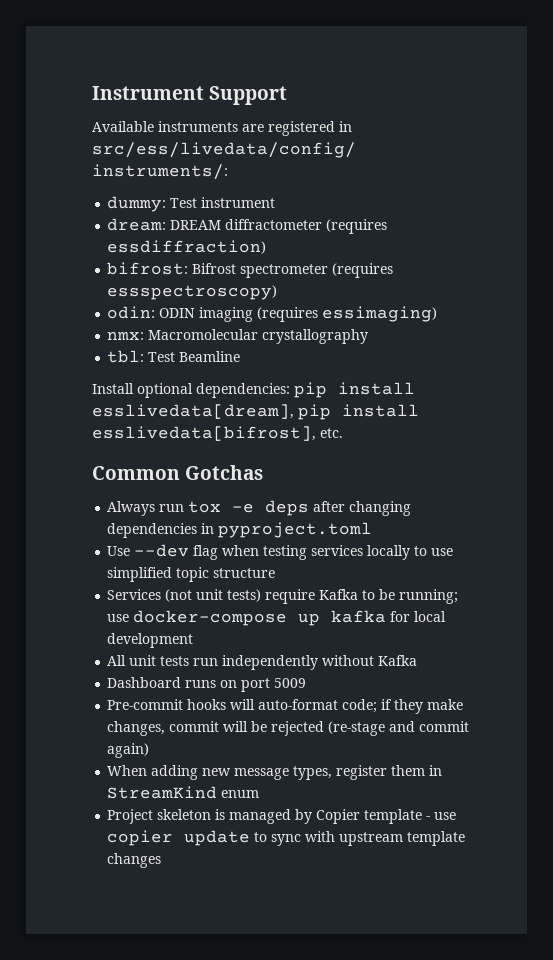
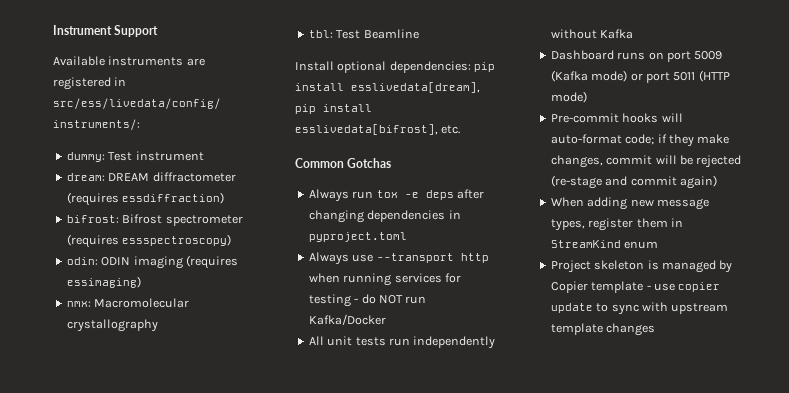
[107,544,454,560] [107,567,276,582] [107,589,459,604] [107,610,447,626] [107,633,194,648] Use --dev flag when testing services locally to use simplified topic structure // Services (not unit tests) require Kafka to be running; use docker-compose up kafka for local development -> [308,252,489,265] [308,273,461,286] [308,294,427,307] [308,314,386,325] Always use --transport http when running services for testing - do NOT run Kafka/Docker
(307, 683) none -> [550,70,730,83] [550,91,587,103] (Kafka mode) or port 5011 (HTTP mode)

